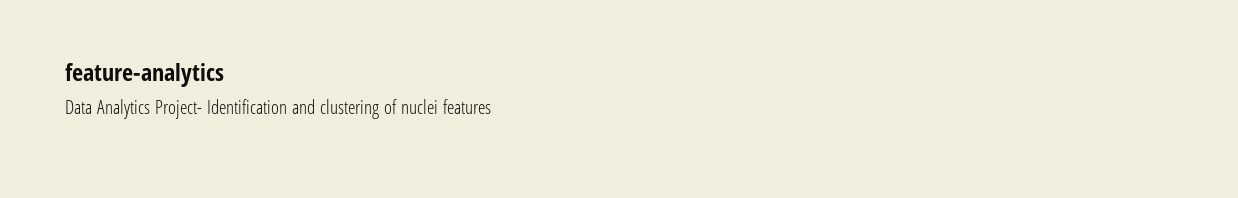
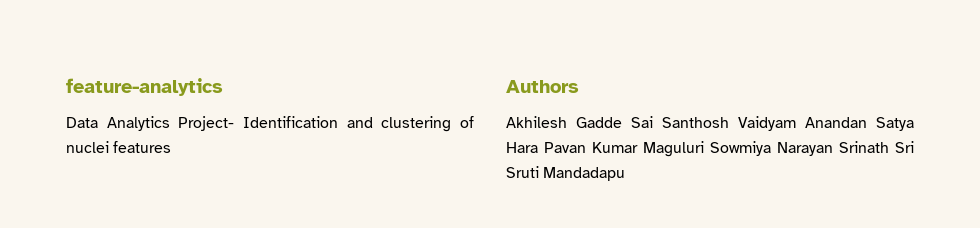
(491, 106) none -> [506,80,579,93] [506,116,914,131] [506,141,914,157] [506,166,626,181] // Authors // Akhilesh Gadde Sai Santhosh Vaidyam Anandan Satya Hara Pavan Kumar Maguluri Sowmiya Narayan Srinath Sri Sruti Mandadapu

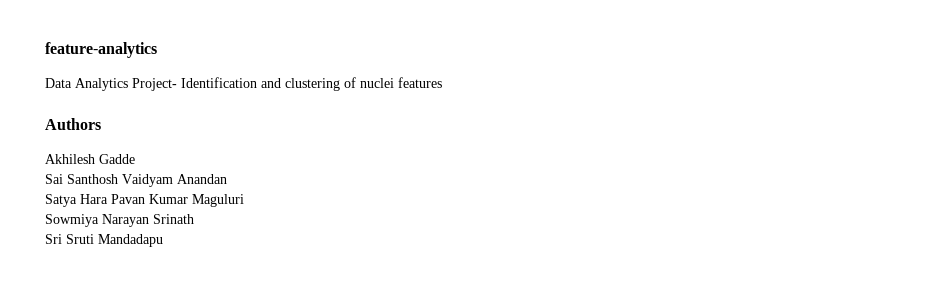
(622, 122) none -> (135, 159) //
(867, 122) none -> (227, 179) //
(704, 149) none -> (244, 200) //
(889, 147) none -> (194, 219) //

